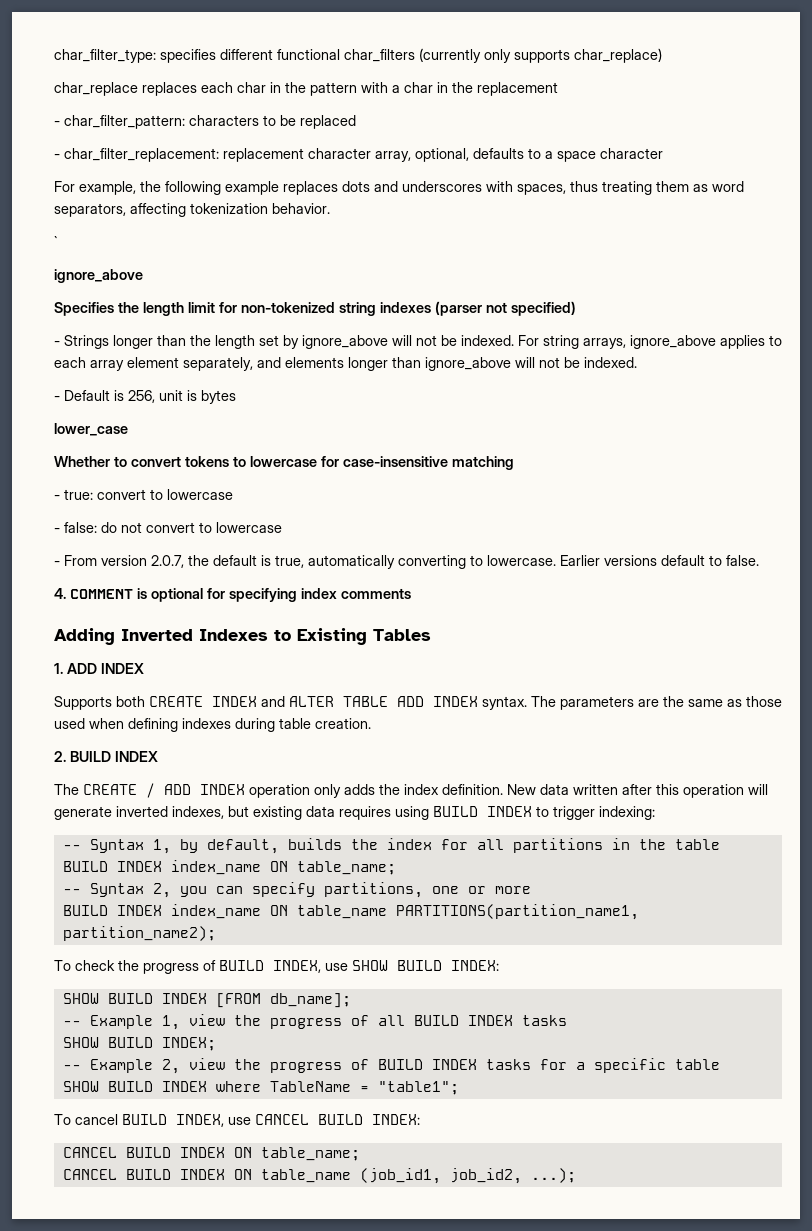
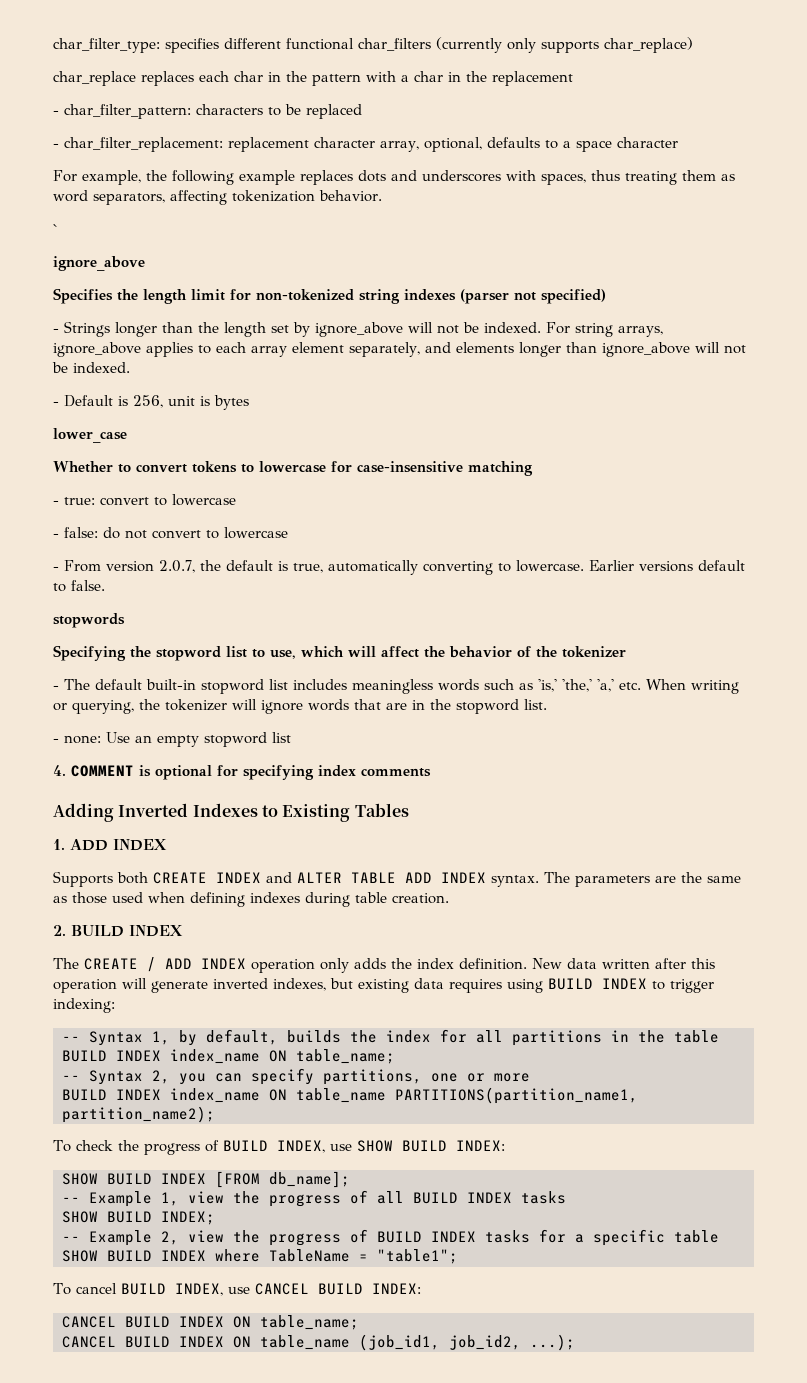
(759, 560) none -> [53,613,125,628] [53,645,626,661] [53,679,739,694] [53,699,547,714] [53,732,291,747] // stopwords // Specifying the stopword list to use, which will affect the behavior of the tokenizer // - The default built-in stopword list includes meaningless words such as 'is,' 'the,' 'a,' etc. When writing or querying, the tokenizer will ignore words that are in the stopword list. // - none: Use an empty stopword list

